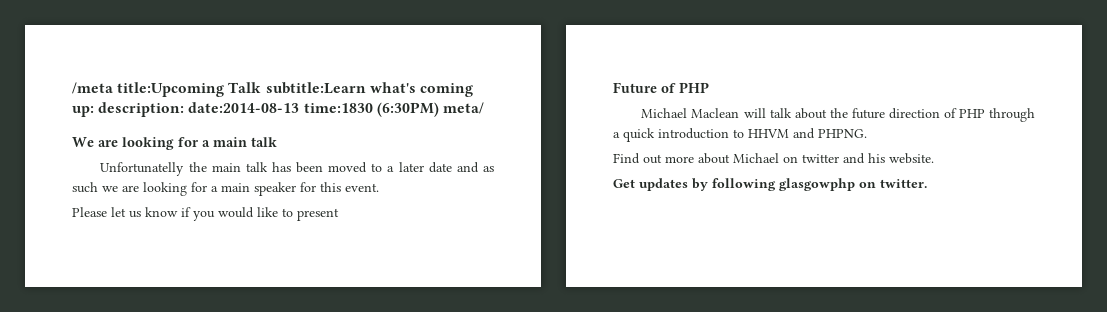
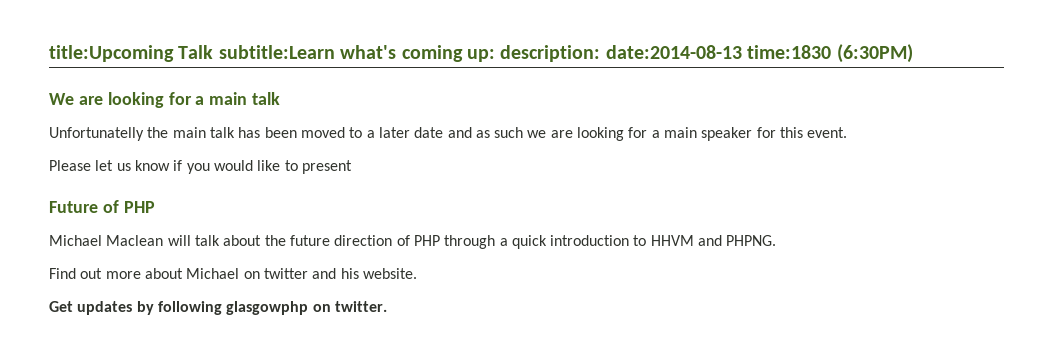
[72,82,113,94] /meta -> (49, 53) none
[442,102,484,114] meta/ -> (913, 53) none

